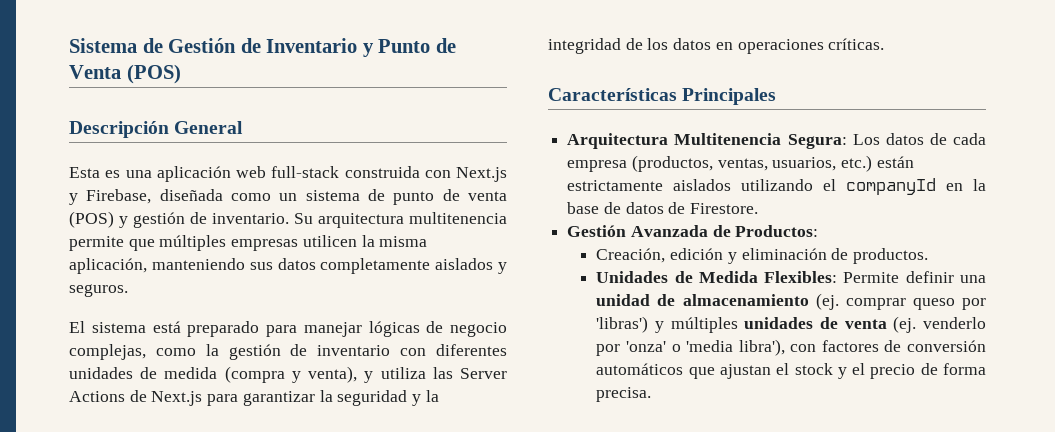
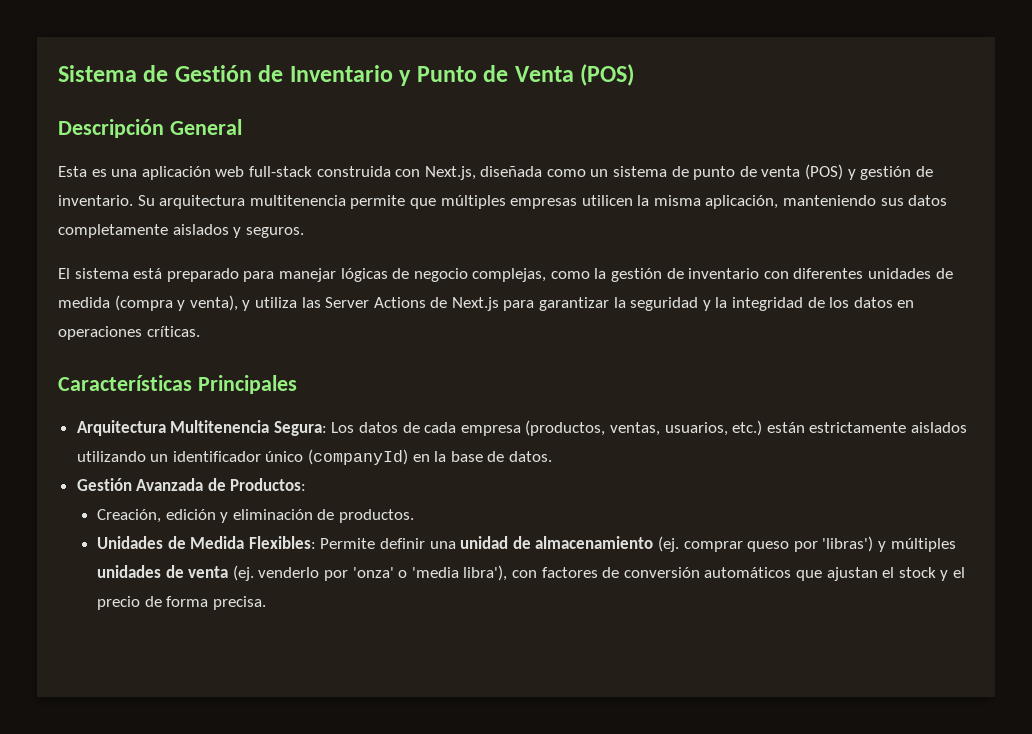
[456,167,507,182] [69,189,152,205] Next.js y Firebase, -> [424,166,476,180] Next.js,
[823,178,937,195] el companyId -> [150,449,409,465] un identificador único (companyId)
[625,202,759,214] datos de Firestore. -> [509,451,553,462] datos.

